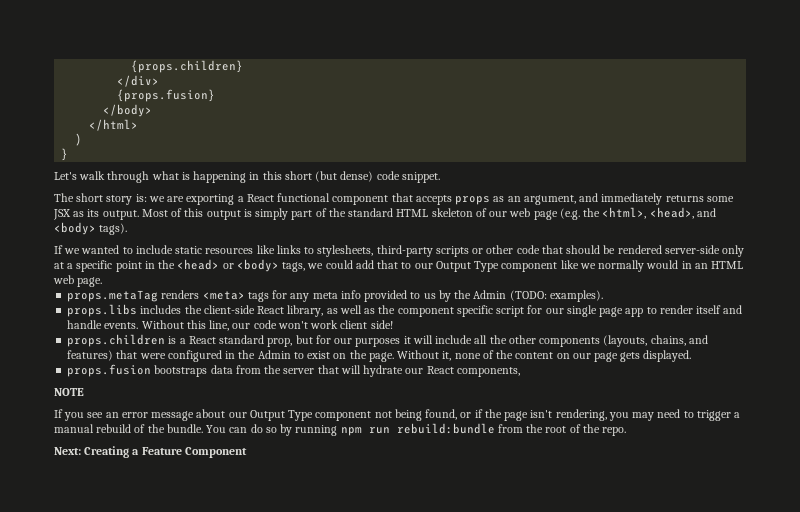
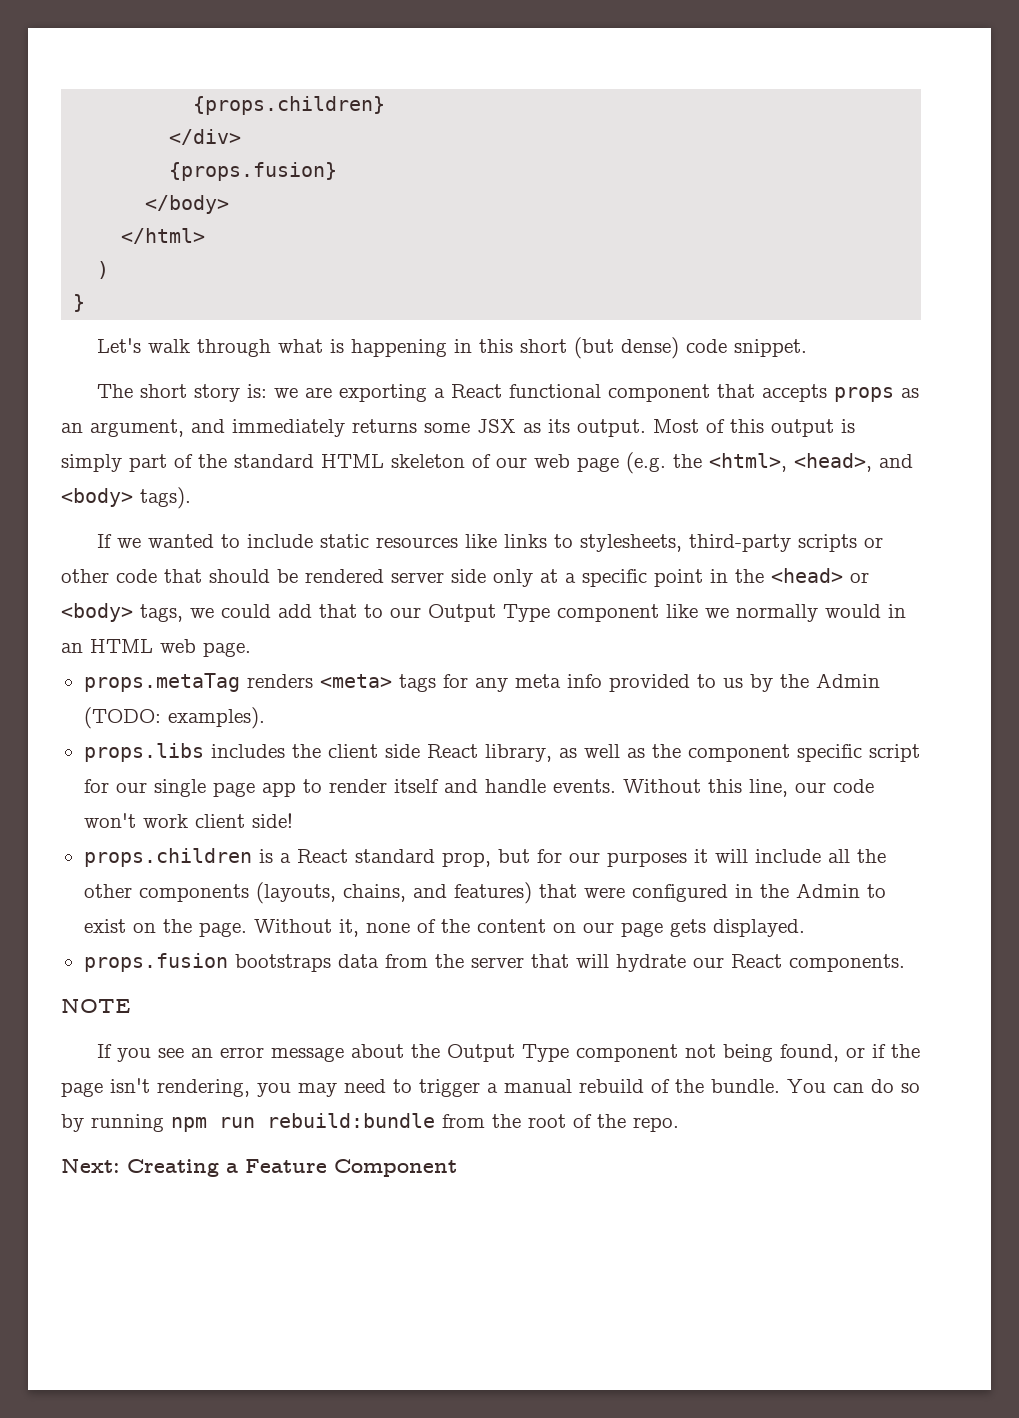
[664,245,720,254] server-side -> [391,569,486,583] server side
[203,305,255,314] client-side -> [327,744,420,758] client side
[456,367,520,377] components, -> [788,954,905,972] components.
[228,412,247,418] our -> [410,1044,440,1058] the

